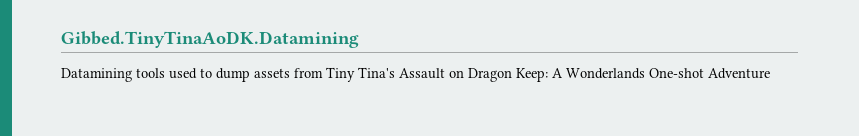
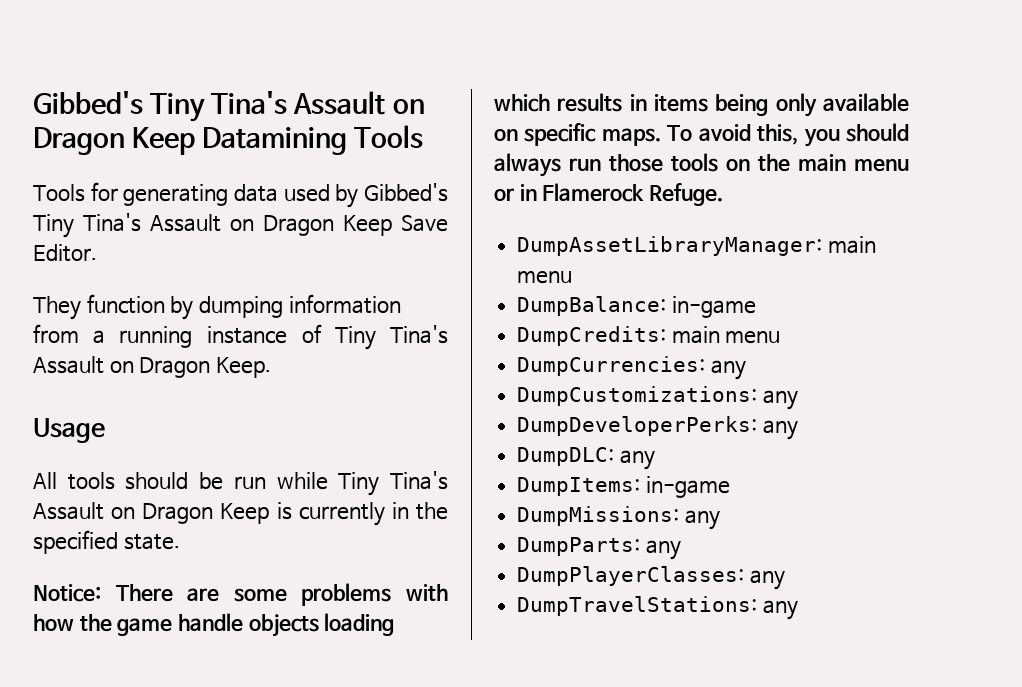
[61,31,359,48] [61,67,770,82] Gibbed.TinyTinaAoDK.Datamining // Datamining tools used to dump assets from Tiny Tina's Assault on Dragon Keep: A Wonderlands One-shot Adventure -> [33,91,425,122] [33,125,424,155] [33,182,448,208] [33,213,448,238] [33,244,97,262] [33,294,401,320] [33,324,448,350] [33,356,271,378] [33,418,105,443] [33,471,449,496] [33,502,448,526] [33,530,180,554] [33,583,448,606] [33,613,395,637] [494,93,909,117] [494,123,909,147] [494,153,909,177] [494,183,723,206] [517,236,876,256] [517,271,573,284] [517,296,756,318] [517,326,781,346] [517,356,746,380] [517,386,798,410] [517,416,798,440] [517,447,655,470] [517,476,730,498] [517,506,720,530] [517,537,681,560] [517,566,785,590] [517,596,798,620] Gibbed's Tiny Tina's Assault on Dragon Keep Datamining Tools // Tools for generating data used by Gibbed's Tiny Tina's Assault on Dragon Keep Save Editor. // They function by dumping information from a running instance of Tiny Tina's Assault on Dragon Keep. // Usage // All tools should be run while Tiny Tina's Assault on Dragon Keep is currently in the specified state. // Notice: There are some problems with how the game handle objects loading which results in items being only available on specific maps. To avoid this, you should always run those tools on the main menu or in Flamerock Refuge. // DumpAssetLibraryManager: main menu // DumpBalance: in-game // DumpCredits: main menu // DumpCurrencies: any // DumpCustomizations: any // DumpDeveloperPerks: any // DumpDLC: any // DumpItems: in-game // DumpMissions: any // DumpParts: any // DumpPlayerClasses: any // DumpTravelStations: any

